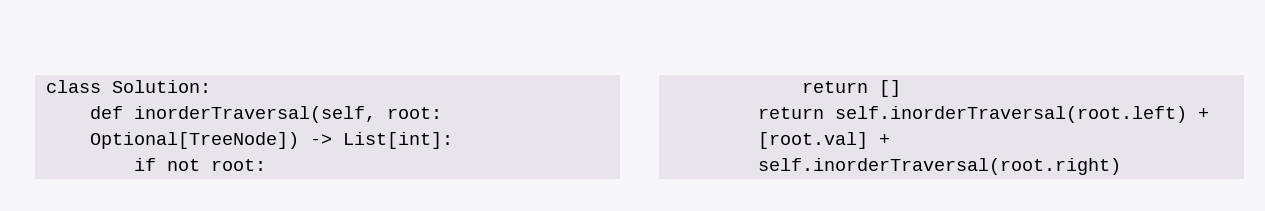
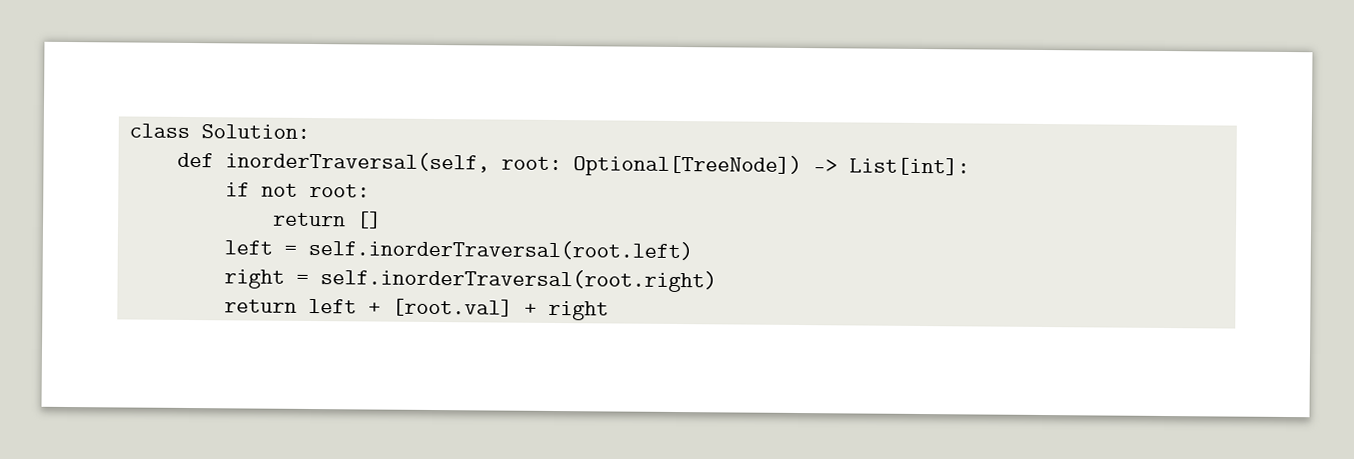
[757,106,1187,123] // return self.inorderTraversal(root.left) -> [224,238,694,261] [224,268,718,293] [224,298,358,314] // left = self.inorderTraversal(root.left) // right = self.inorderTraversal(root.right) // return left
[757,158,1121,175] self.inorderTraversal(root.right) -> [548,300,610,321] right

